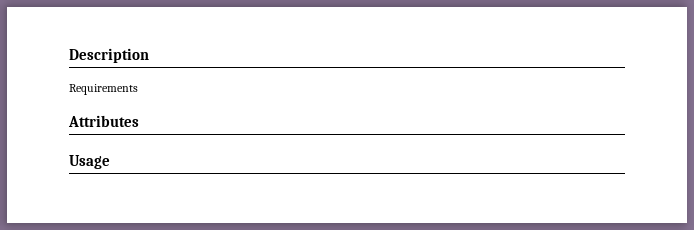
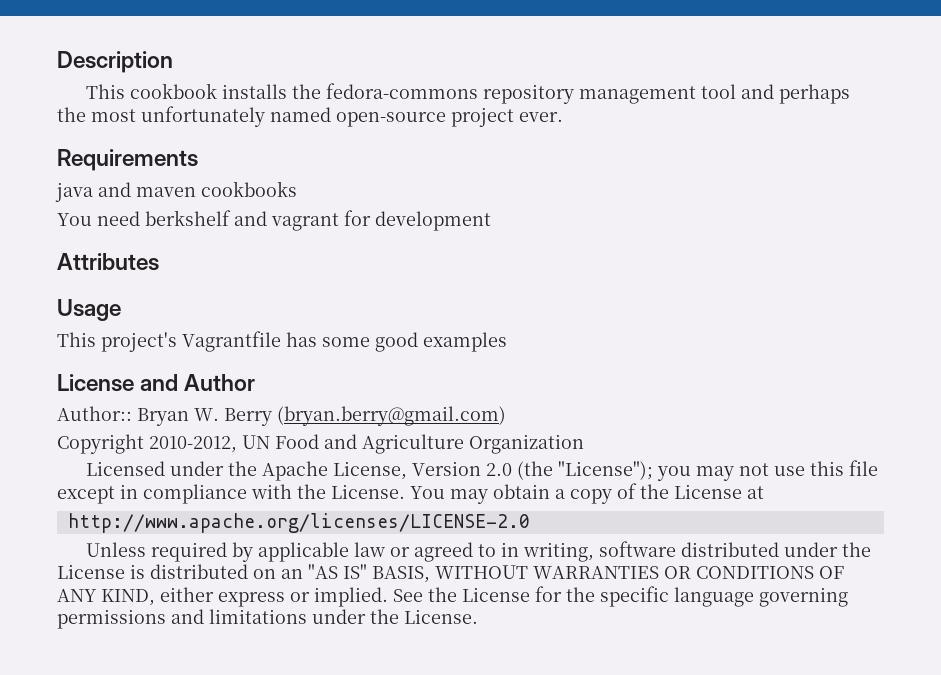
[69,84,138,95] [68,115,139,127] [69,155,110,169] Requirements // Attributes // Usage -> [86,83,851,104] [57,106,563,127] [57,149,198,171] [55,181,297,202] [57,210,491,231] [57,253,159,271] [57,299,121,321] [57,331,507,352] [57,374,256,392] [57,406,506,426] [57,434,584,454] [86,460,879,481] [57,483,764,504] [67,513,530,533] [86,541,872,562] [57,564,844,583] [57,586,848,607] [57,609,478,629] This cookbook installs the fedora-commons repository management tool and perhaps the most unfortunately named open-source project ever. // Requirements // java and maven cookbooks // You need berkshelf and vagrant for development // Attributes // Usage // This project's Vagrantfile has some good examples // License and Author // Author:: Bryan W. Berry (bryan.berry@gmail.com) // Copyright 2010-2012, UN Food and Agriculture Organization // Licensed under the Apache License, Version 2.0 (the "License"); you may not use this file except in compliance with the License. You may obtain a copy of the License at // http://www.apache.org/licenses/LICENSE-2.0 // Unless required by applicable law or agreed to in writing, software distributed under the License is distributed on an "AS IS" BASIS, WITHOUT WARRANTIES OR CONDITIONS OF ANY KIND, either express or implied. See the License for the specific language governing permissions and limitations under the License.

